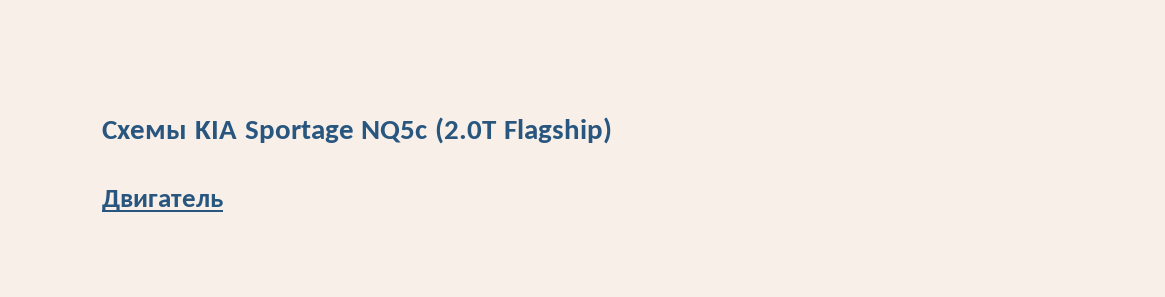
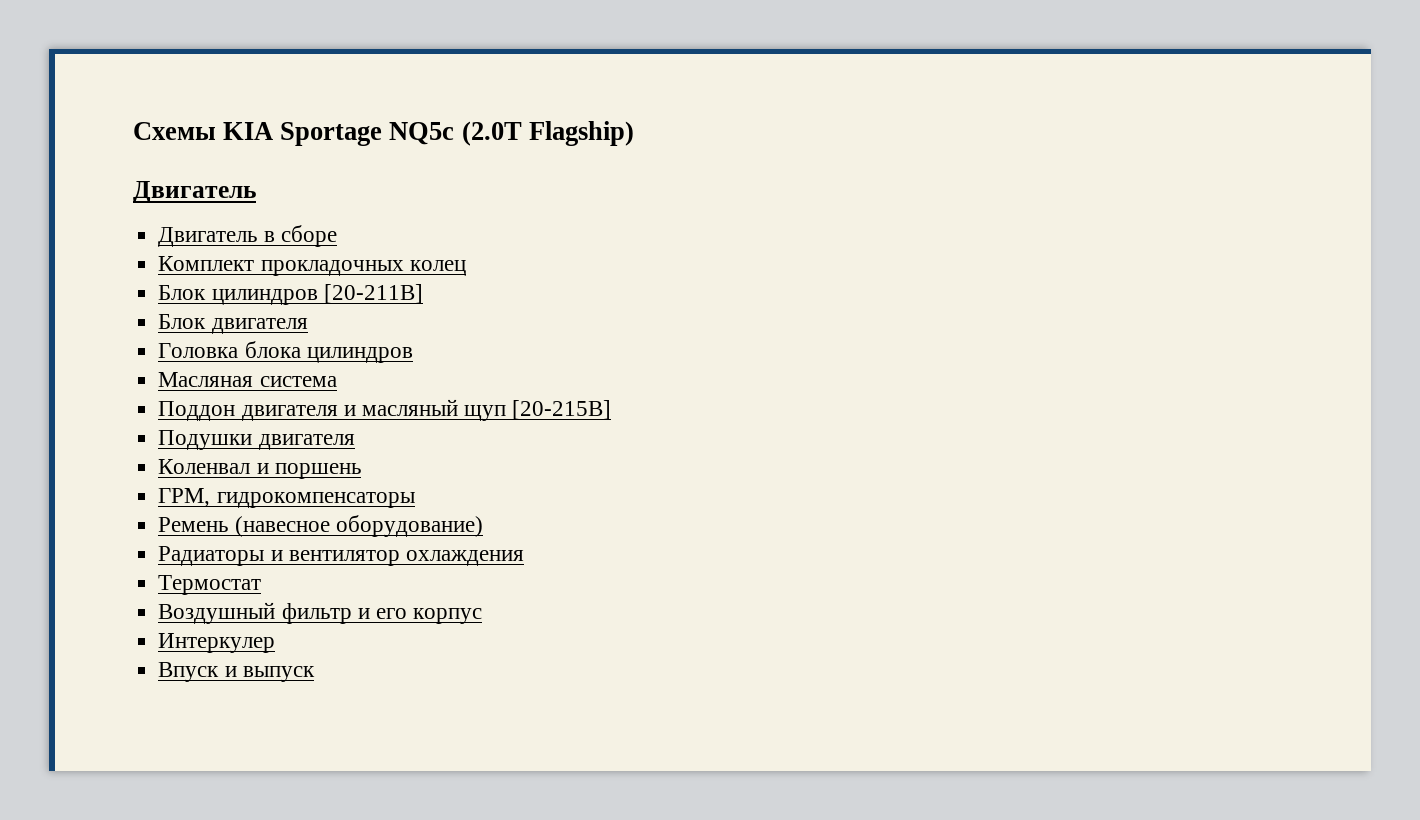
(223, 200) none -> [158,225,337,247] [158,256,466,276] [158,284,423,305] [158,314,308,334] [158,341,413,363] [158,372,337,387] [158,399,612,421] [158,430,355,450] [158,459,361,479] [158,488,415,508] [158,515,483,537] [158,546,524,566] [158,575,262,595] [158,602,483,624] [158,633,276,653] [158,662,315,682] // Двигатель в сборе // Комплект прокладочных колец // Блок цилиндров [20-211B] // Блок двигателя // Головка блока цилиндров // Масляная система // Поддон двигателя и масляный щуп [20-215B] // Подушки двигателя // Коленвал и поршень // ГРМ, гидрокомпенсаторы // Ремень (навесное оборудование) // Радиаторы и вентилятор охлаждения // Термостат // Воздушный фильтр и его корпус // Интеркулер // Впуск и выпуск

